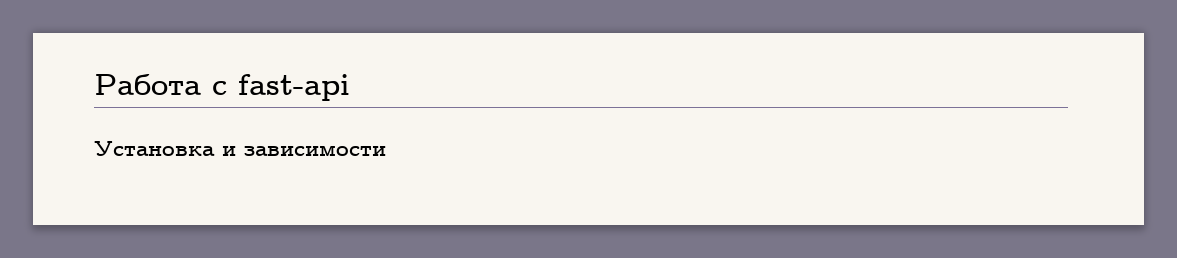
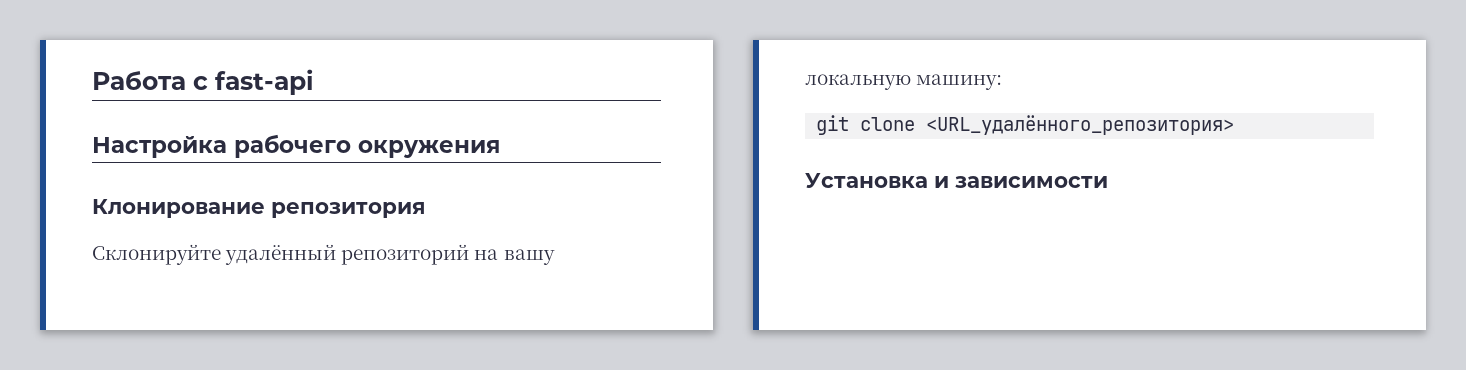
(350, 87) none -> [92,134,500,158] [92,199,426,218] [92,244,555,265] [805,74,1003,90] [816,115,1235,135] // Настройка рабочего окружения // Клонирование репозитория // Склонируйте удалённый репозиторий на вашу локальную машину: // git clone <URL_удалённого_репозитория>

